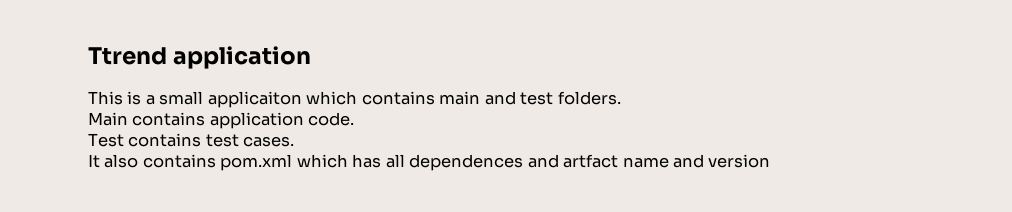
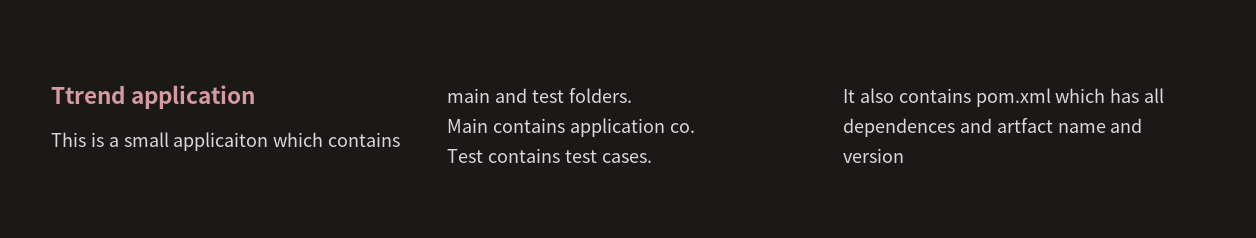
[308,112,355,126] code. -> [669,123,695,133] co.

